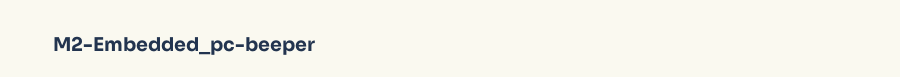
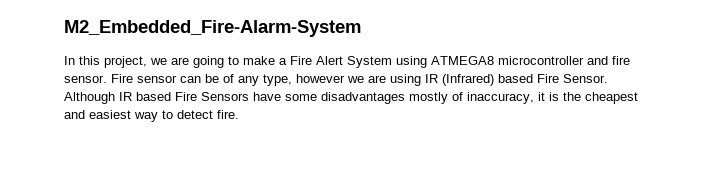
[53,36,315,55] M2-Embedded_pc-beeper -> [64,20,361,37] [64,56,630,68] [64,74,608,86] [64,92,638,104] [64,110,239,122] M2_Embedded_Fire-Alarm-System // In this project, we are going to make a Fire Alert System using ATMEGA8 microcontroller and fire sensor. Fire sensor can be of any type, however we are using IR (Infrared) based Fire Sensor. Although IR based Fire Sensors have some disadvantages mostly of inaccuracy, it is the cheapest and easiest way to detect fire.

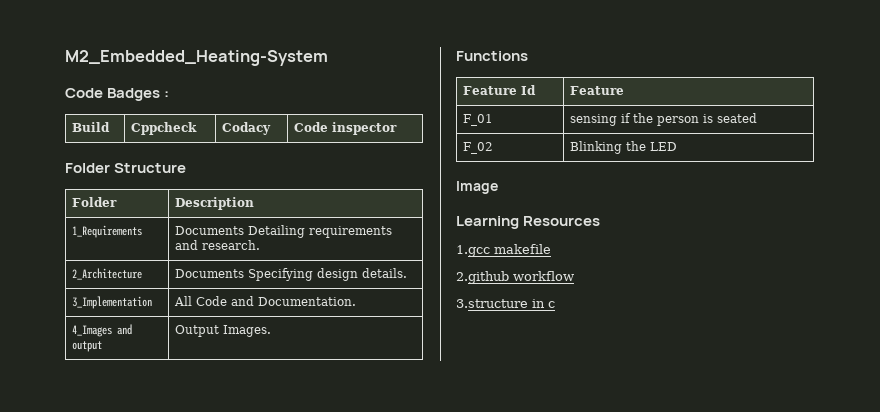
[64,20,361,37] [64,56,630,68] [64,74,608,86] [64,92,638,104] [64,110,239,122] M2_Embedded_Fire-Alarm-System // In this project, we are going to make a Fire Alert System using ATMEGA8 microcontroller and fire sensor. Fire sensor can be of any type, however we are using IR (Infrared) based Fire Sensor. Although IR based Fire Sensors have some disadvantages mostly of inaccuracy, it is the cheapest and easiest way to detect fire. -> [65,50,328,66] [65,88,170,101] [71,122,110,132] [130,122,197,135] [221,122,271,135] [293,122,397,135] [65,163,187,173] [71,197,117,207] [174,197,254,210] [71,225,142,238] [174,225,392,238] [174,240,260,250] [71,268,142,280] [174,268,407,281] [71,296,152,309] [173,296,356,306] [71,324,132,337] [71,341,102,352] [174,325,271,337] [456,51,528,61] [462,85,536,95] [569,86,624,95] [462,114,493,126] [569,113,757,126] [462,142,493,154] [569,141,677,154] [456,181,498,194] [456,216,601,229] [456,244,551,257] [456,271,574,284] [456,299,555,308] M2_Embedded_Heating-System // Code Badges : // Build | Cppcheck | Codacy | Code inspector // Folder Structure // Folder | Description // 1_Requirements | Documents Detailing requirements and research. // 2_Architecture | Documents Specifying design details. // 3_Implementation | All Code and Documentation. // 4_Images and output | Output Images. // Functions // Feature Id | Feature // F_01 | sensing if the person is seated // F_02 | Blinking the LED // Image // Learning Resources // 1.gcc makefile // 2.github workflow // 3.structure in c

